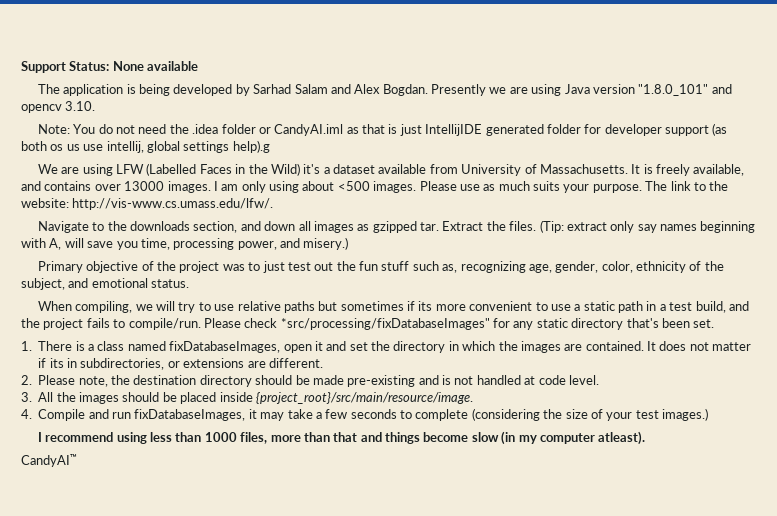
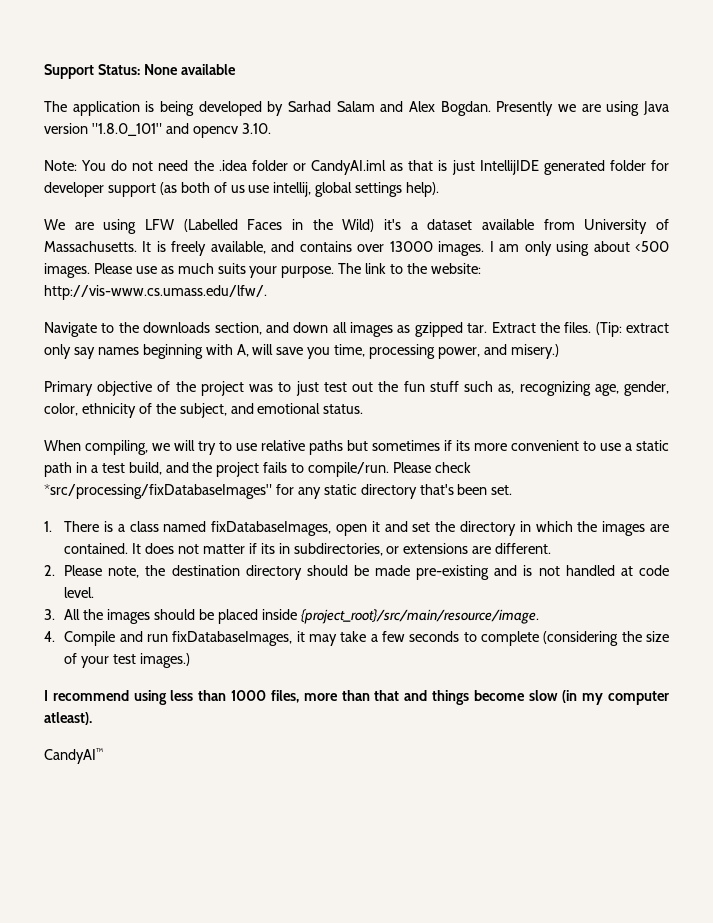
[50,144,64,151] os -> [213,182,227,193] of
[232,140,270,153] help).g -> [406,182,440,197] help).

